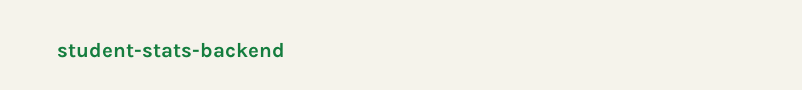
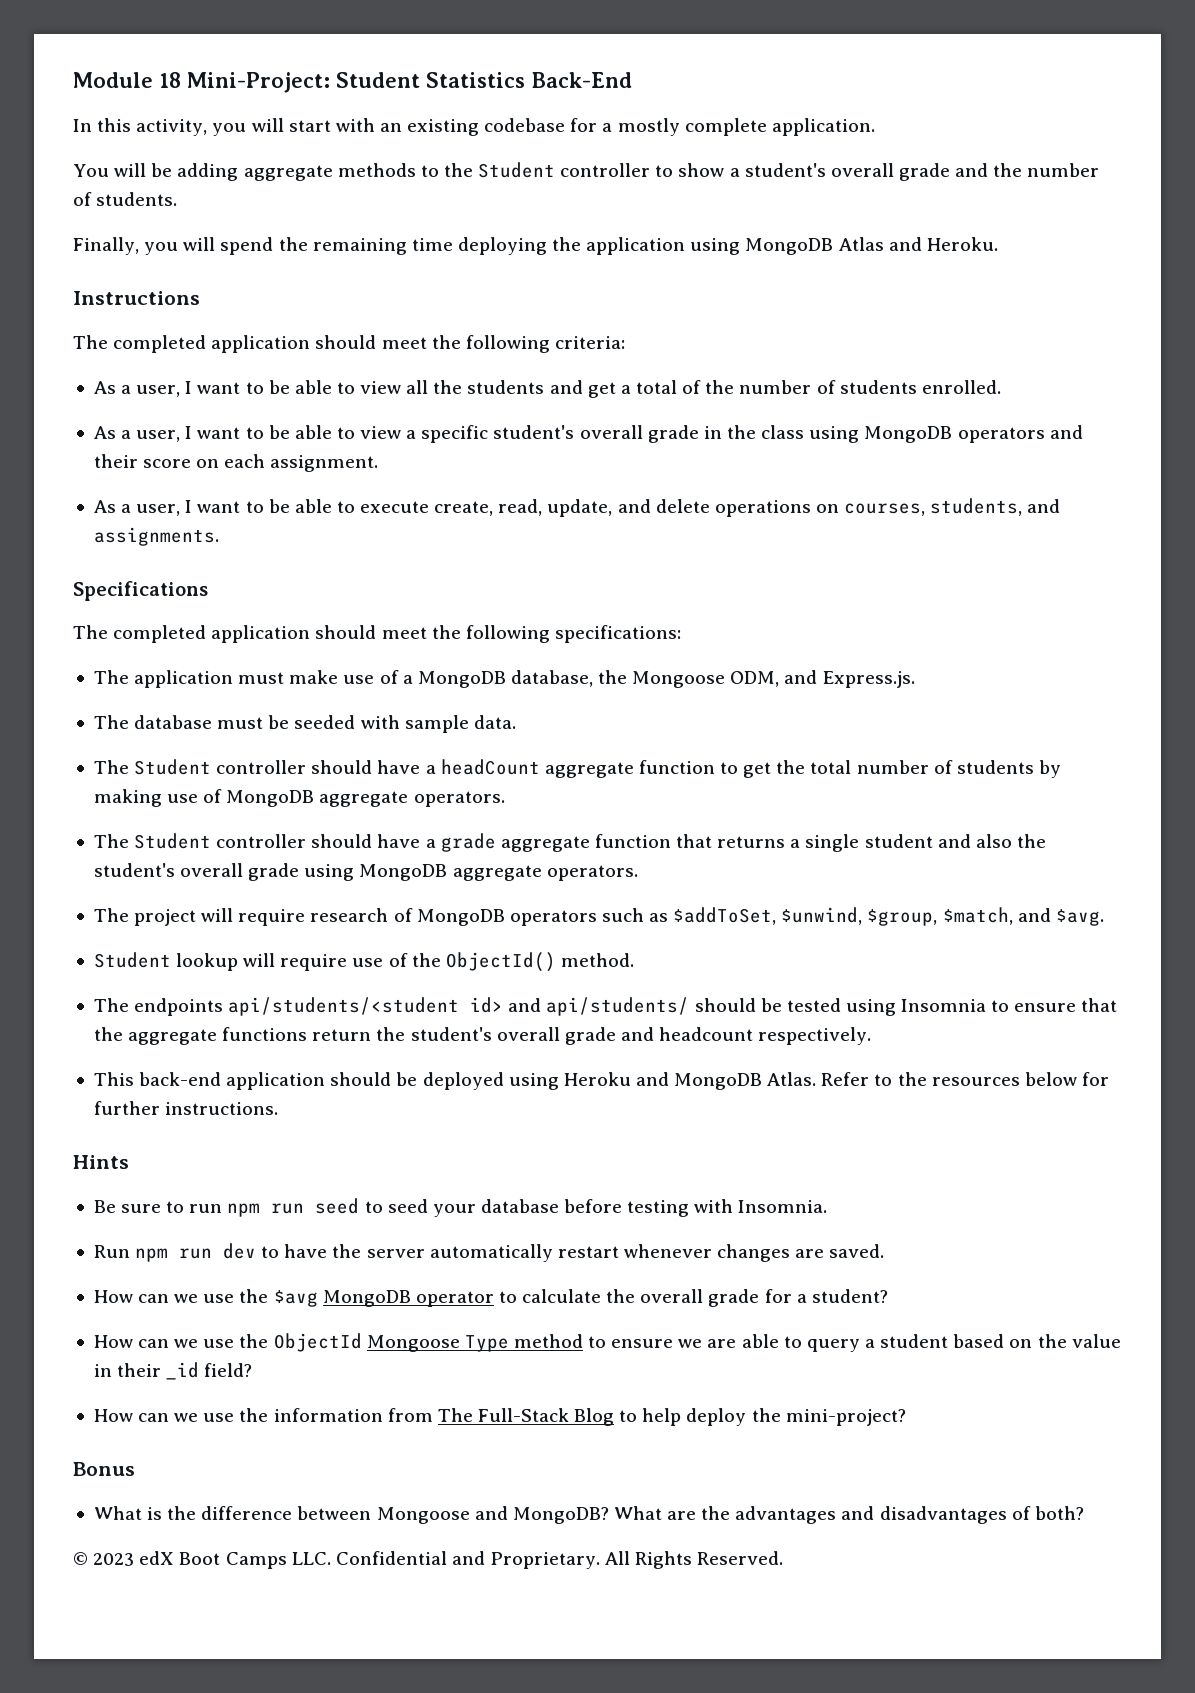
[57,42,285,58] student-stats-backend -> [73,72,632,93] [73,118,875,136] [73,162,1100,181] [73,192,178,206] [73,237,998,255] [73,291,200,305] [73,335,625,353] [93,380,1001,398] [93,425,1083,443] [93,454,379,472] [93,498,1061,517] [93,527,219,546] [73,581,208,601] [73,625,681,643] [93,670,915,688] [93,715,516,733] [93,759,1061,778] [93,789,505,807] [93,833,1046,852] [93,863,638,881] [93,907,1104,926] [93,952,634,972] [93,997,1118,1016] [93,1027,872,1045] [93,1072,1109,1090] [93,1101,279,1115] [73,1155,129,1169] [93,1198,828,1217] [93,1243,885,1262] [93,1289,888,1307] [93,1333,1121,1352] [93,1362,253,1380] [93,1408,906,1426] [73,1462,135,1476] [93,1506,1084,1524] [73,1551,784,1569] Module 18 Mini-Project: Student Statistics Back-End // In this activity, you will start with an existing codebase for a mostly complete application. // You will be adding aggregate methods to the Student controller to show a student's overall grade and the number of students. // Finally, you will spend the remaining time deploying the application using MongoDB Atlas and Heroku. // Instructions // The completed application should meet the following criteria: // As a user, I want to be able to view all the students and get a total of the number of students enrolled. // As a user, I want to be able to view a specific student's overall grade in the class using MongoDB operators and their score on each assignment. // As a user, I want to be able to execute create, read, update, and delete operations on courses, students, and assignments. // Specifications // The completed application should meet the following specifications: // The application must make use of a MongoDB database, the Mongoose ODM, and Express.js. // The database must be seeded with sample data. // The Student controller should have a headCount aggregate function to get the total number of students by making use of MongoDB aggregate operators. // The Student controller should have a grade aggregate function that returns a single student and also the student's overall grade using MongoDB aggregate operators. // The project will require research of MongoDB operators such as $addToSet, $unwind, $group, $match, and $avg. // Student lookup will require use of the ObjectId() method. // The endpoints api/students/<student id> and api/students/ should be tested using Insomnia to ensure that the aggregate functions return the student's overall grade and headcount respectively. // This back-end application should be deployed using Heroku and MongoDB Atlas. Refer to the resources below for further instructions. // Hints // Be sure to run npm run seed to seed your database before testing with Insomnia. // Run npm run dev to have the server automatically restart whenever changes are saved. // How can we use the $avg MongoDB operator to calculate the overall grade for a student? // How can we use the ObjectId Mongoose Type method to ensure we are able to query a student based on the value in their _id field? // How can we use the information from The Full-Stack Blog to help deploy the mini-project? // Bonus // What is the difference between Mongoose and MongoDB? What are the advantages and disadvantages of both? // © 2023 edX Boot Camps LLC. Confidential and Proprietary. All Rights Reserved.

